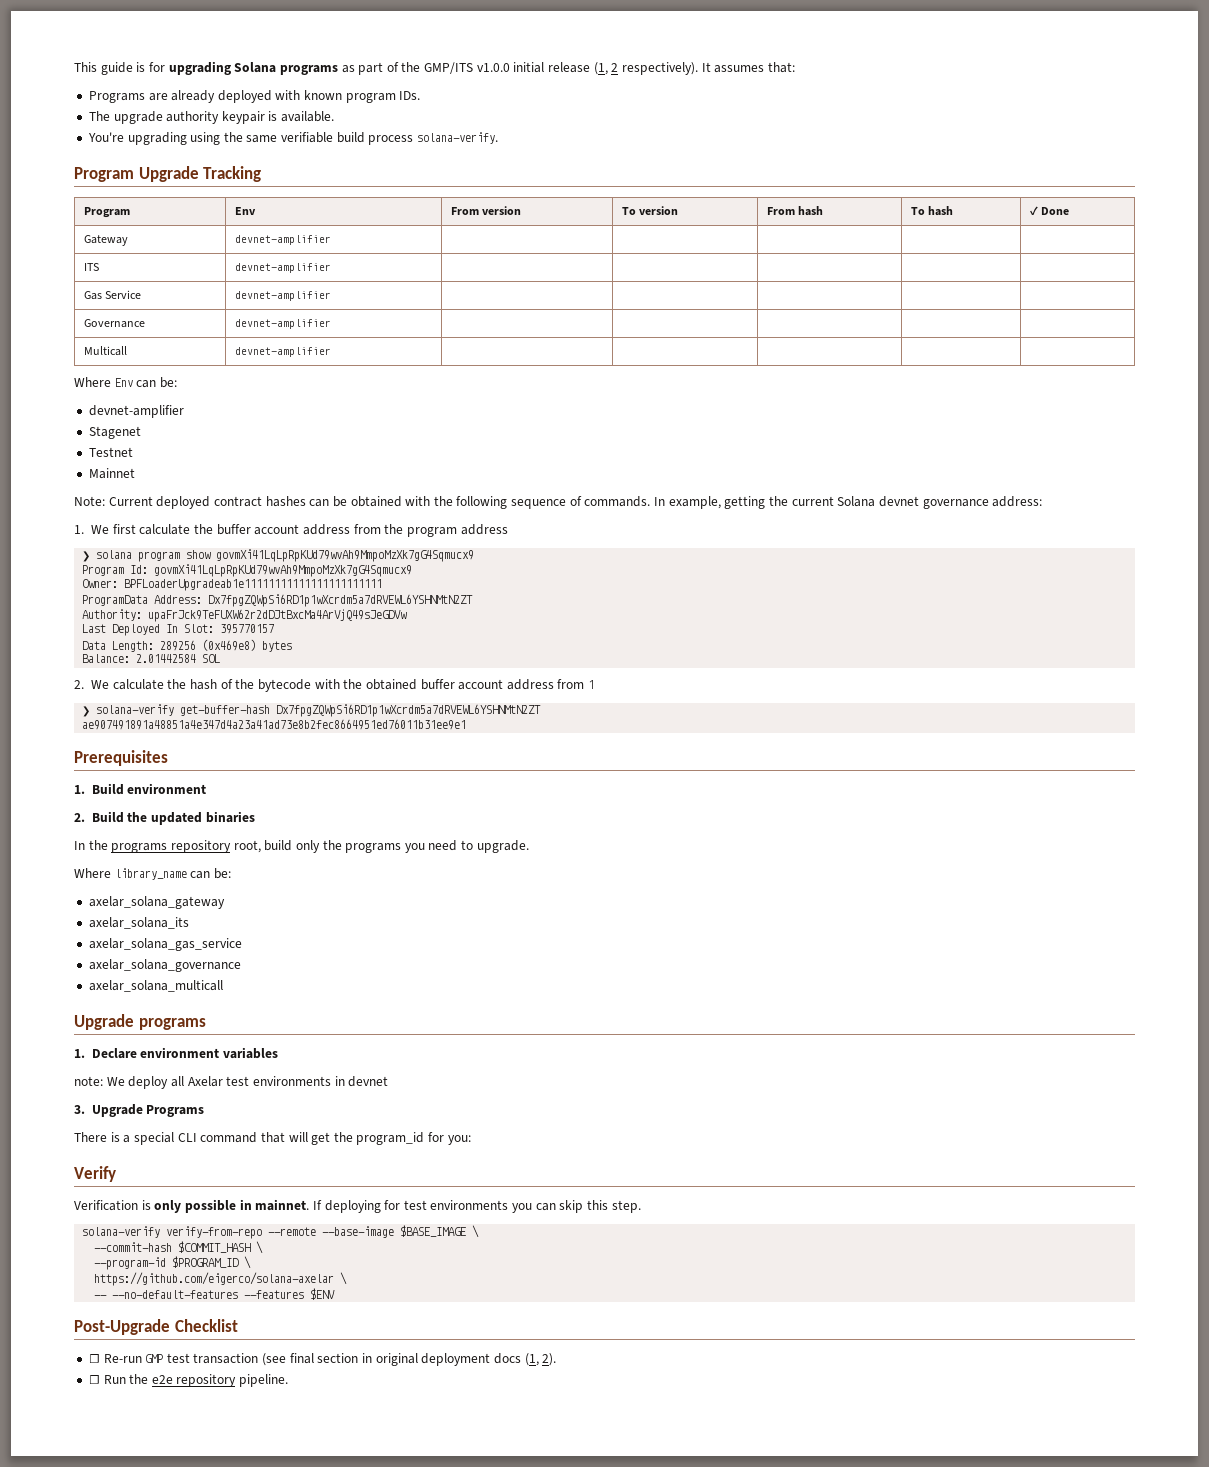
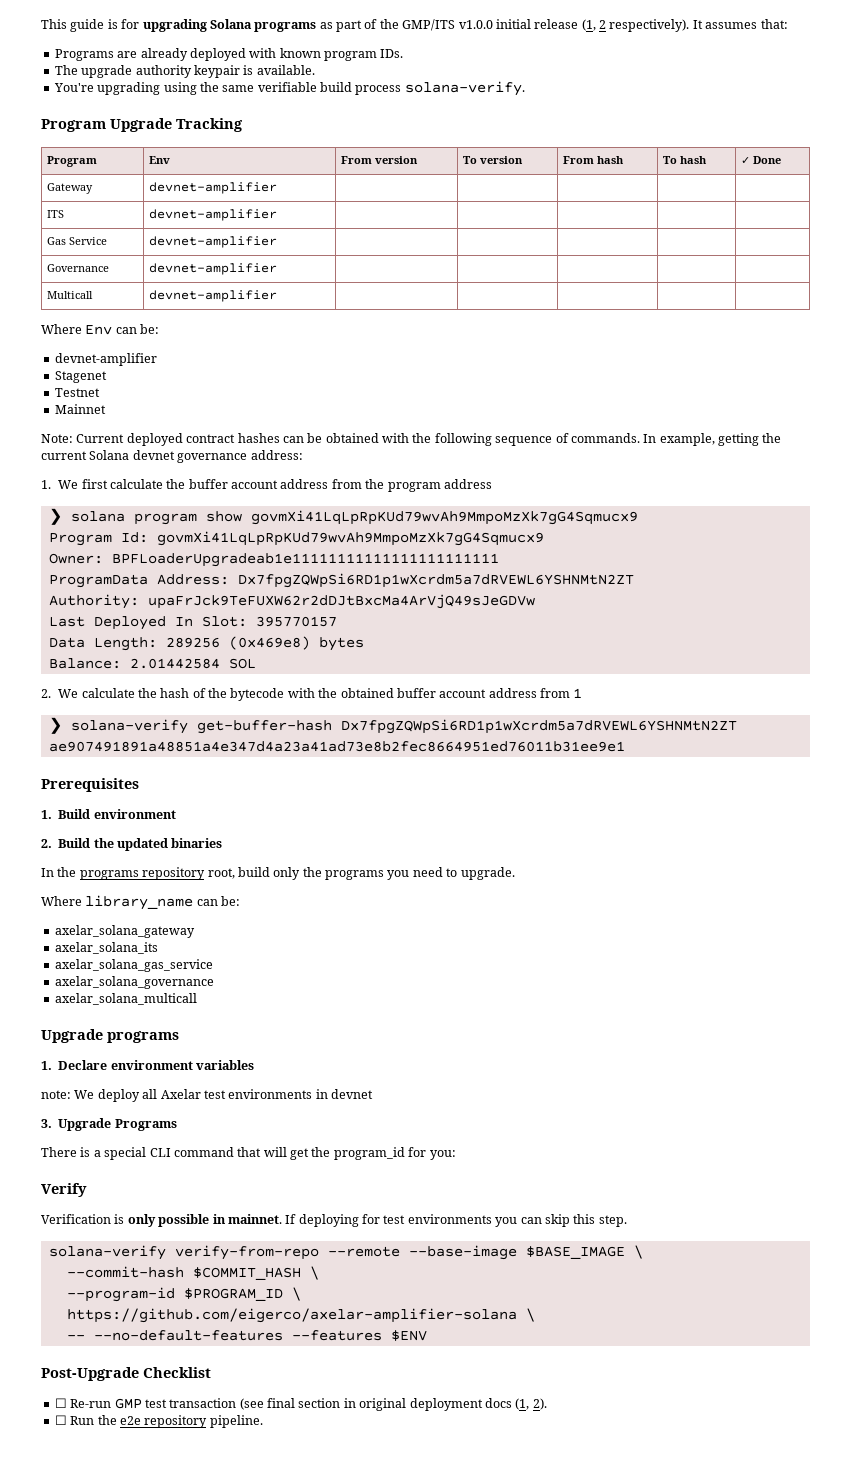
[94,1272,335,1286] https://github.com/eigerco/solana-axelar -> [66,1308,517,1323] https://github.com/eigerco/axelar-amplifier-solana

